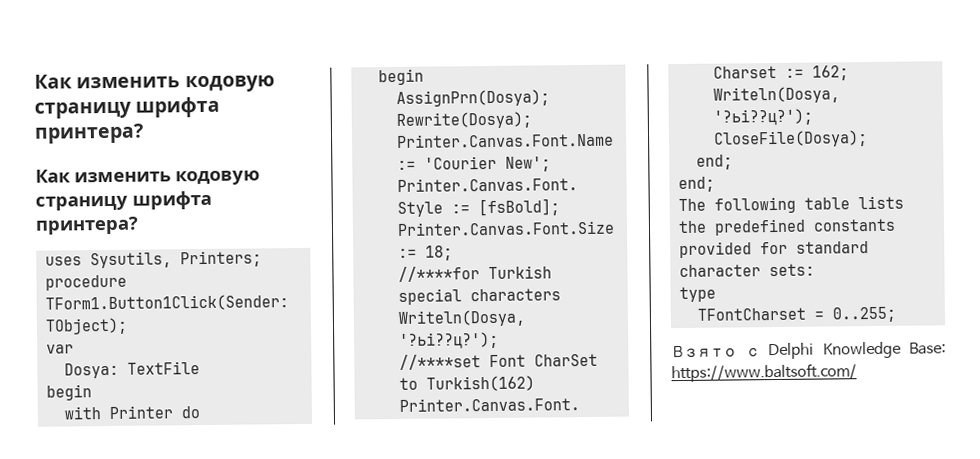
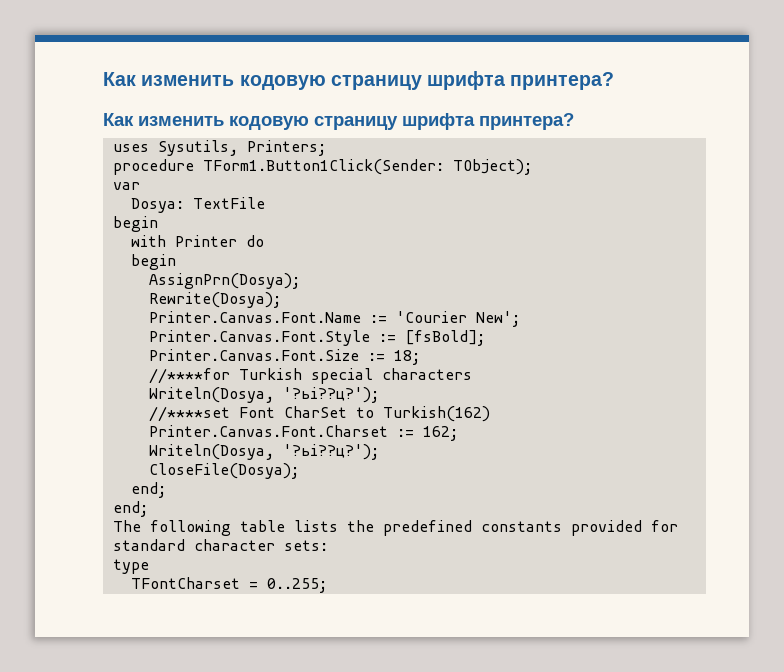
[671,341,946,360] [671,363,857,383] // Взято с Delphi Knowledge Base: https://www.baltsoft.com/ -> (327, 585) none

